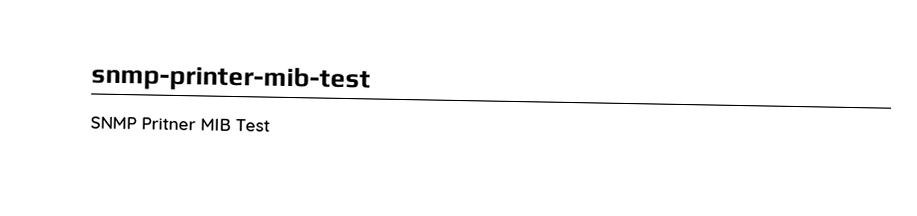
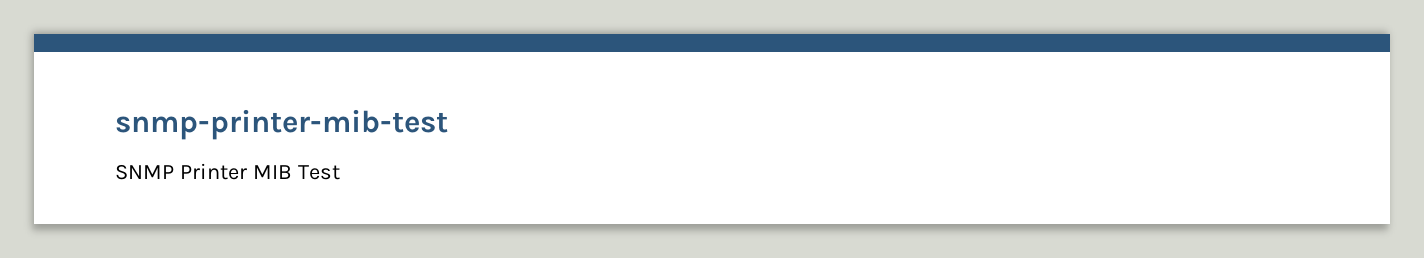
[141,117,196,131] Pritner -> [179,163,247,180] Printer

